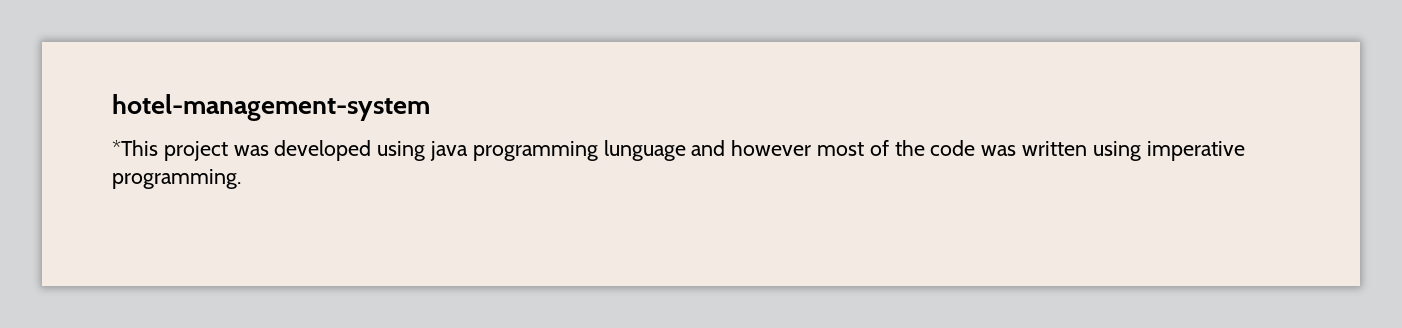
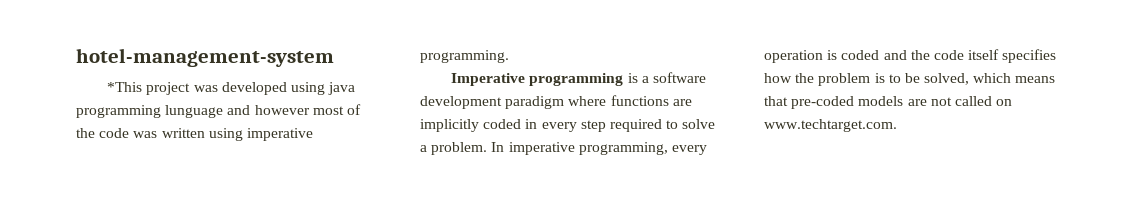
(241, 179) none -> [451,72,706,86] [420,95,692,109] [420,119,716,132] [420,142,707,155] [764,49,1057,63] [764,73,1056,86] [764,96,1013,109] [764,119,897,132] // Imperative programming is a software development paradigm where functions are implicitly coded in every step required to solve a problem. In imperative programming, every operation is coded and the code itself specifies how the problem is to be solved, which means that pre-coded models are not called on www.techtarget.com.

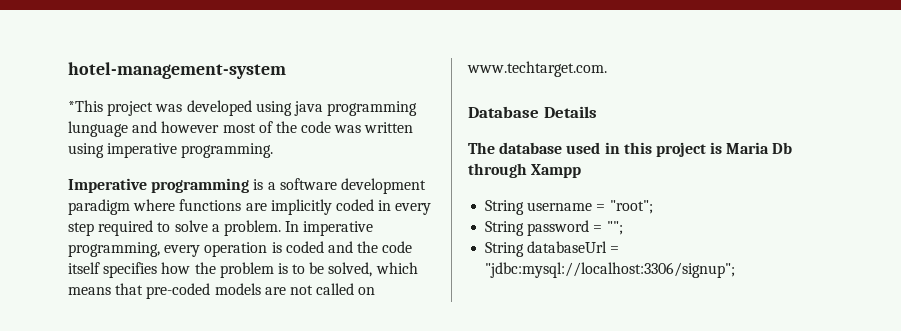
(897, 125) none -> [468,106,597,118] [468,142,793,157] [468,163,582,178] [485,200,653,215] [485,220,623,236] [485,241,620,257] [485,262,736,278] // Database Details // The database used in this project is Maria Db through Xampp // String username = "root"; // String password = ""; // String databaseUrl = "jdbc:mysql://localhost:3306/signup";

